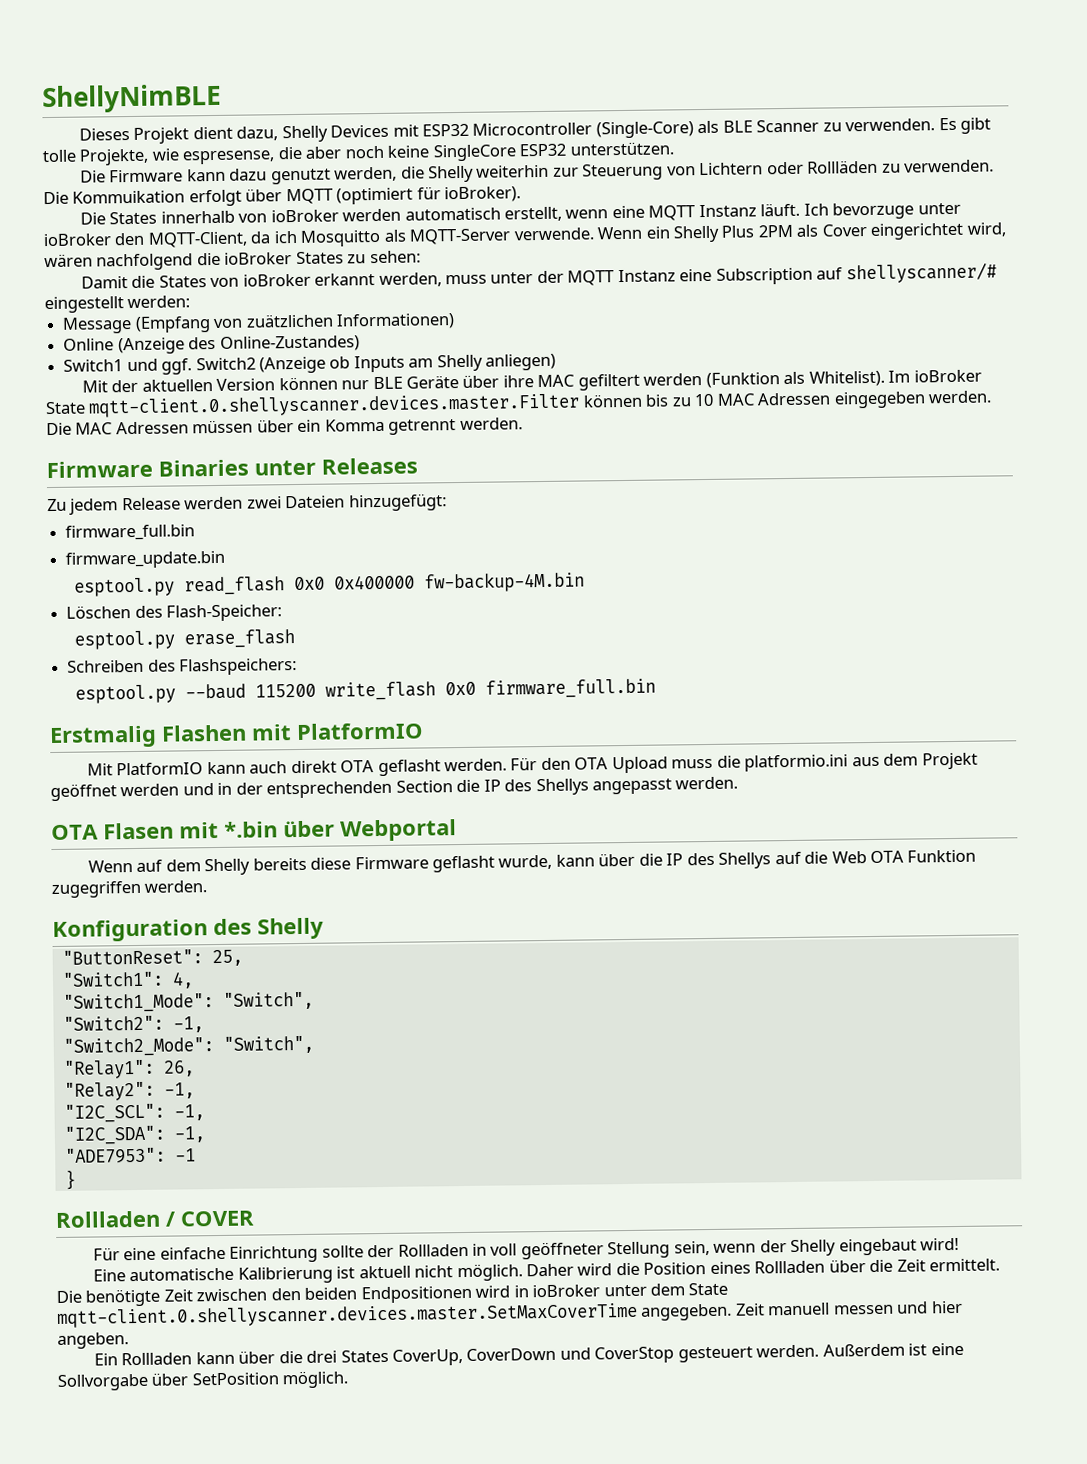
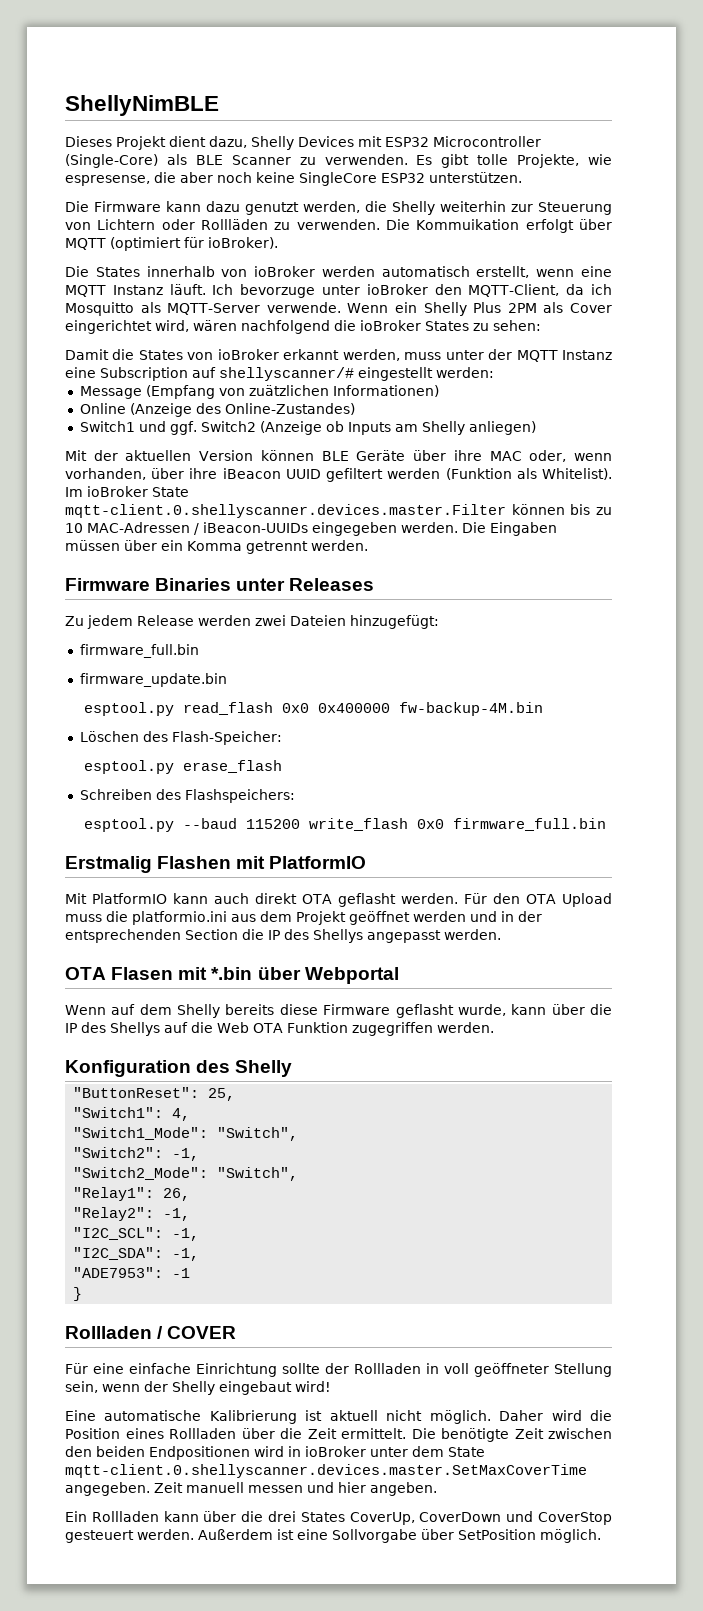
[341,380,370,390] nur -> (314, 455) none
(575, 381) none -> [529,450,612,462] [65,468,321,480] oder, wenn vorhanden, über ihre iBeacon UUID
[716,392,832,406] MAC Adressen -> [87,522,308,535] MAC-Adressen / iBeacon-UUIDs
[75,421,189,435] MAC Adressen -> [490,522,557,536] Eingaben

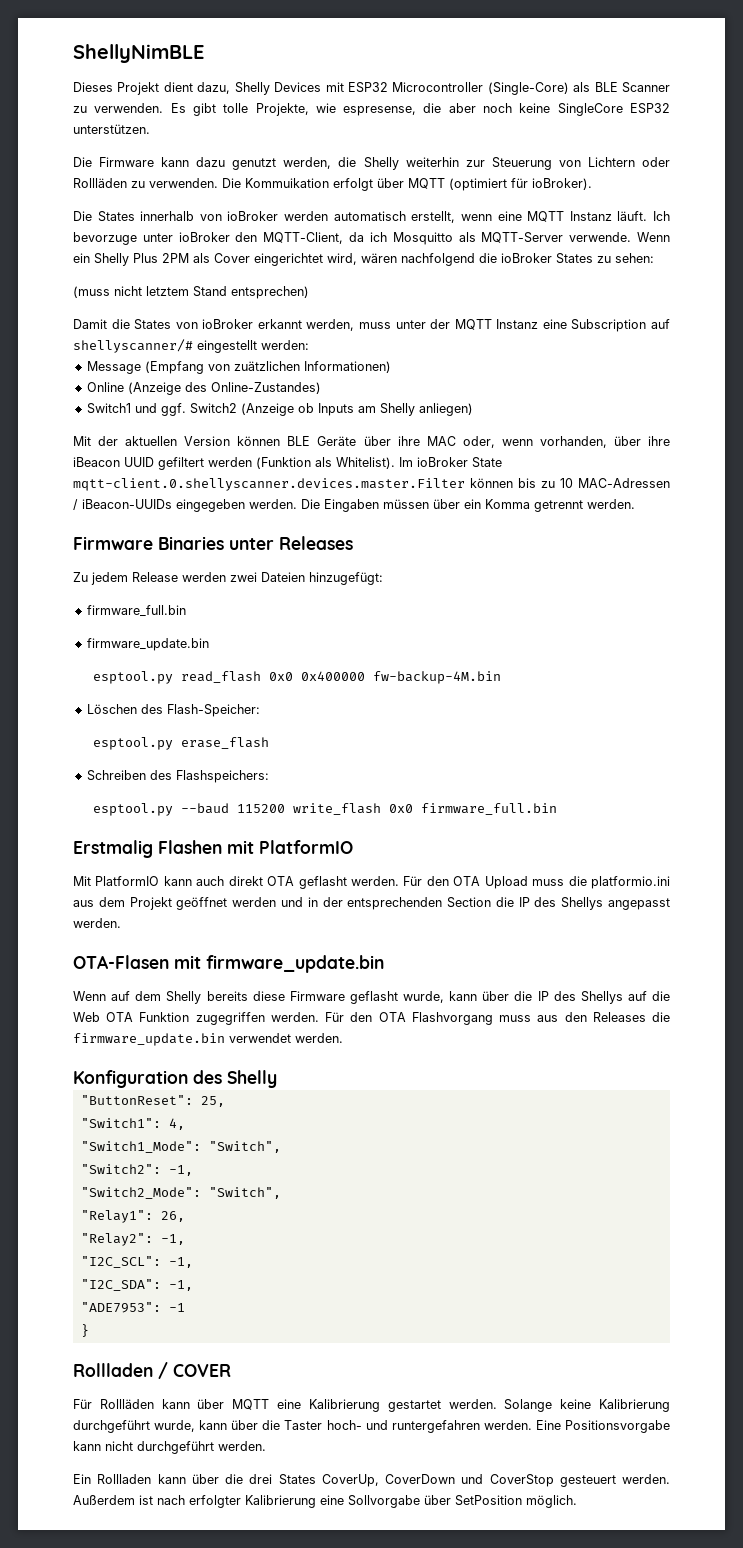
(541, 325) none -> [73,286,309,299] // (muss nicht letztem Stand entsprechen)
[65,967,399,984] OTA Flasen mit *.bin über Webportal -> [73,955,384,973] OTA-Flasen mit firmware_update.bin
(494, 1027) none -> [325,1012,670,1025] [73,1033,343,1046] Für den OTA Flashvorgang muss aus den Releases die firmware_update.bin verwendet werden.
[93,1363,612,1377] [65,1381,331,1395] [65,1410,613,1424] [65,1428,612,1442] [65,1446,485,1460] [65,1464,587,1478] [65,1482,437,1496] eine einfache Einrichtung sollte der Rollladen in voll geöffneter Stellung sein, wenn der Shelly eingebaut wird! // Eine automatische Kalibrierung ist aktuell nicht möglich. Daher wird die Position eines Rollladen über die Zeit ermittelt. Die benötigte Zeit zwischen den beiden Endpositionen wird in ioBroker unter dem State mqtt-client.0.shellyscanner.devices.master.SetMaxCoverTime angegeben. Zeit manuell messen und hier angeben. -> [99,1399,670,1412] [73,1420,670,1433] [73,1441,266,1454] Rollläden kann über MQTT eine Kalibrierung gestartet werden. Solange keine Kalibrierung durchgeführt wurde, kann über die Taster hoch- und runtergefahren werden. Eine Positionsvorgabe kann nicht durchgeführt werden.
(294, 1534) none -> [157,1495,316,1508] nach erfolgter Kalibrierung

